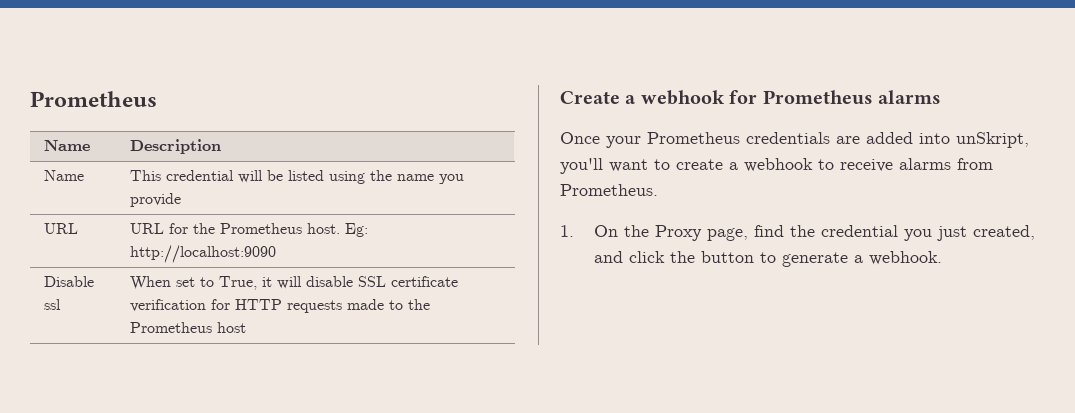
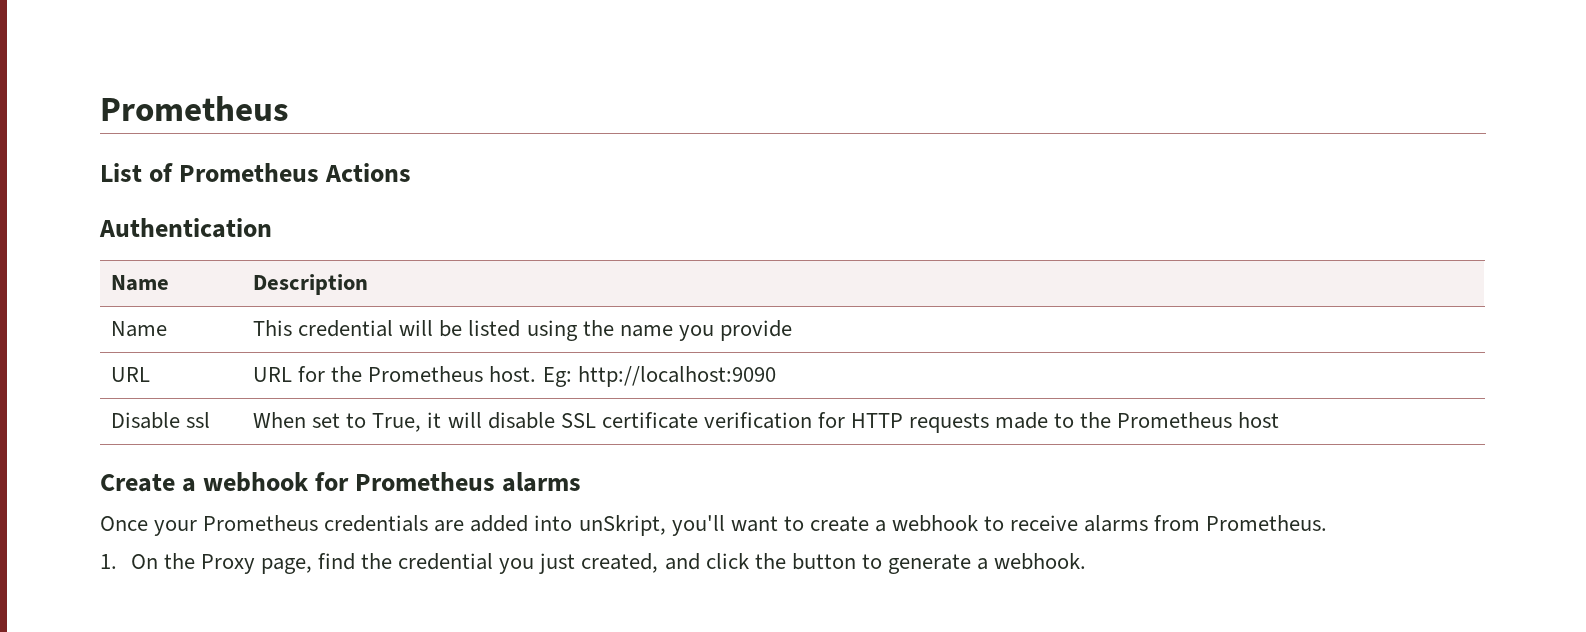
[30,91,157,107] Prometheus -> [100,96,289,121] [100,163,412,182] [99,218,272,238] Prometheus // List of Prometheus Actions // Authentication

